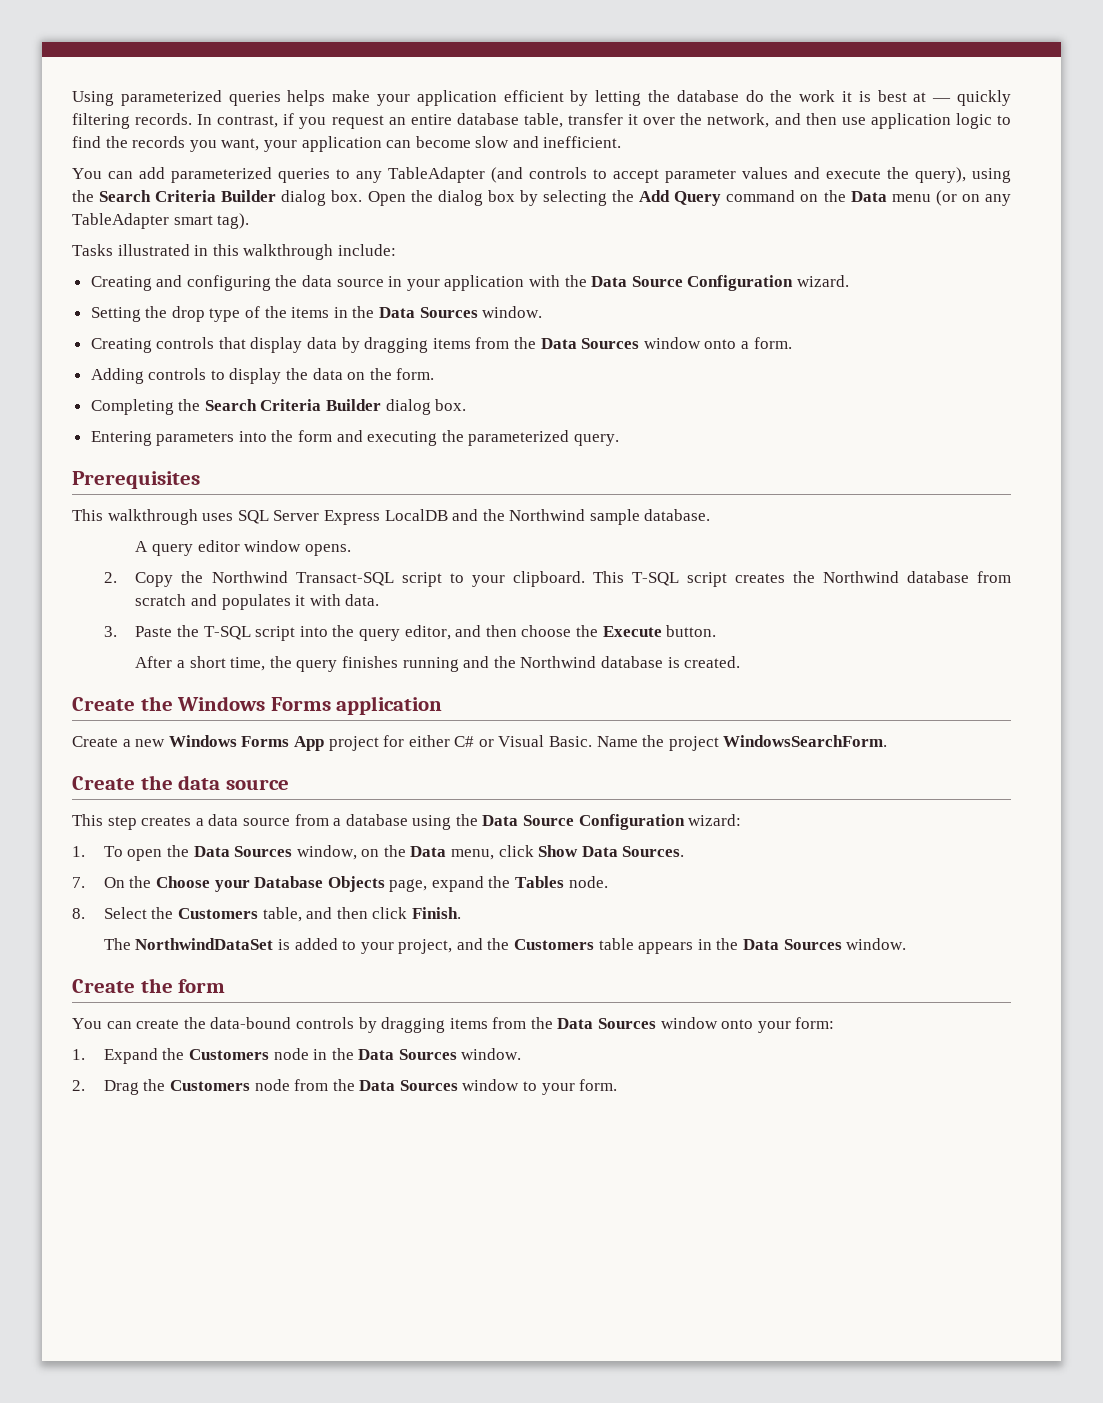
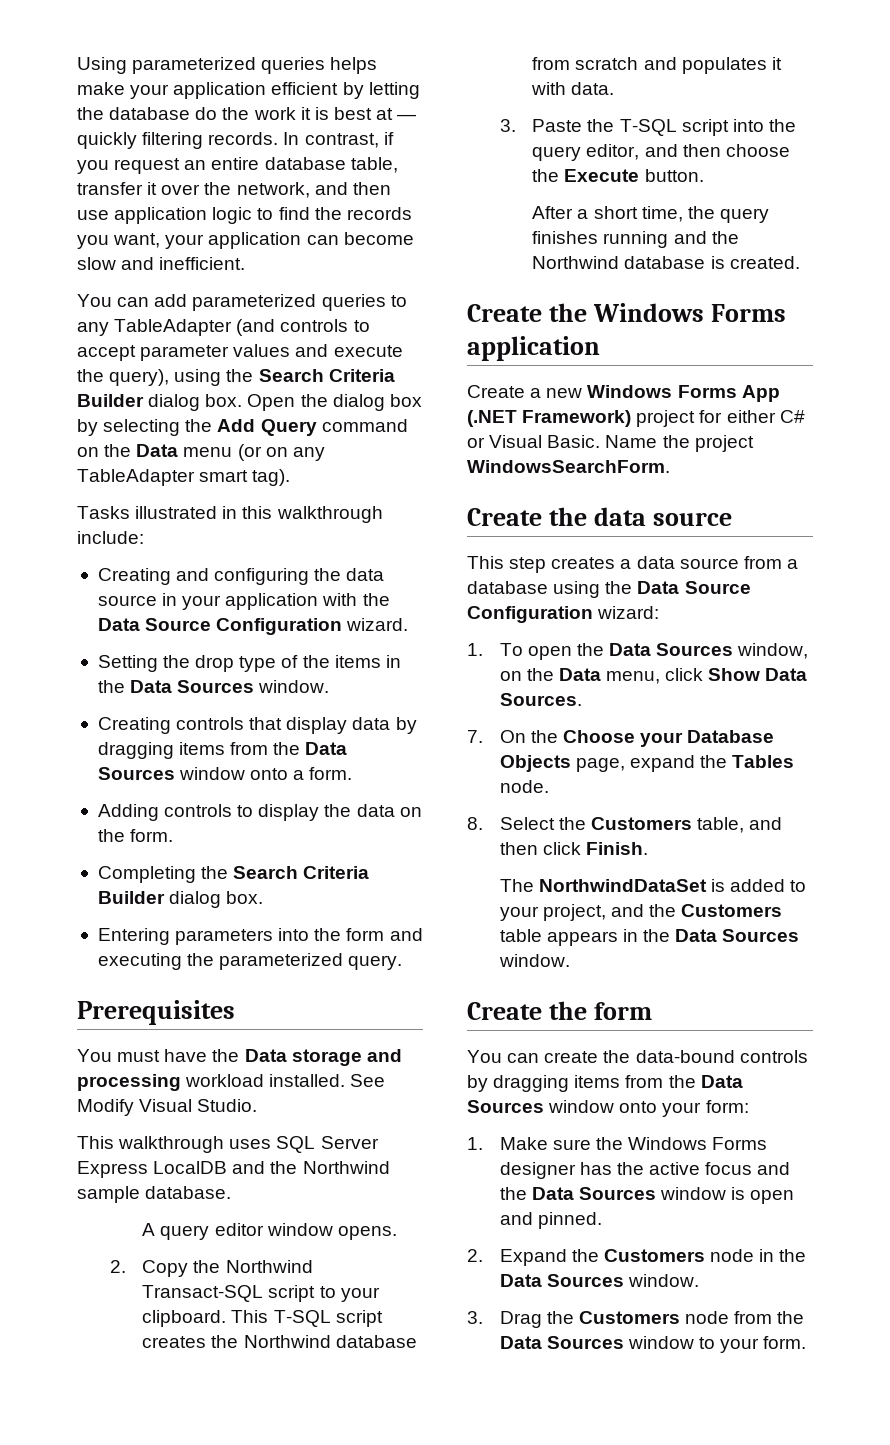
(200, 480) none -> [77,1049,402,1066] [77,1074,386,1091] [77,1099,258,1116] // You must have the Data storage and processing workload installed. See Modify Visual Studio.
(324, 743) none -> [467,410,632,427] (.NET Framework)
(85, 1054) none -> [499,1137,768,1150] [499,1162,791,1179] [499,1187,795,1204] [499,1212,602,1229] [467,1249,483,1262] Make sure the Windows Forms designer has the active focus and the Data Sources window is open and pinned. // 2.
[72,1080,85,1091] 2. -> [467,1311,483,1324] 3.

